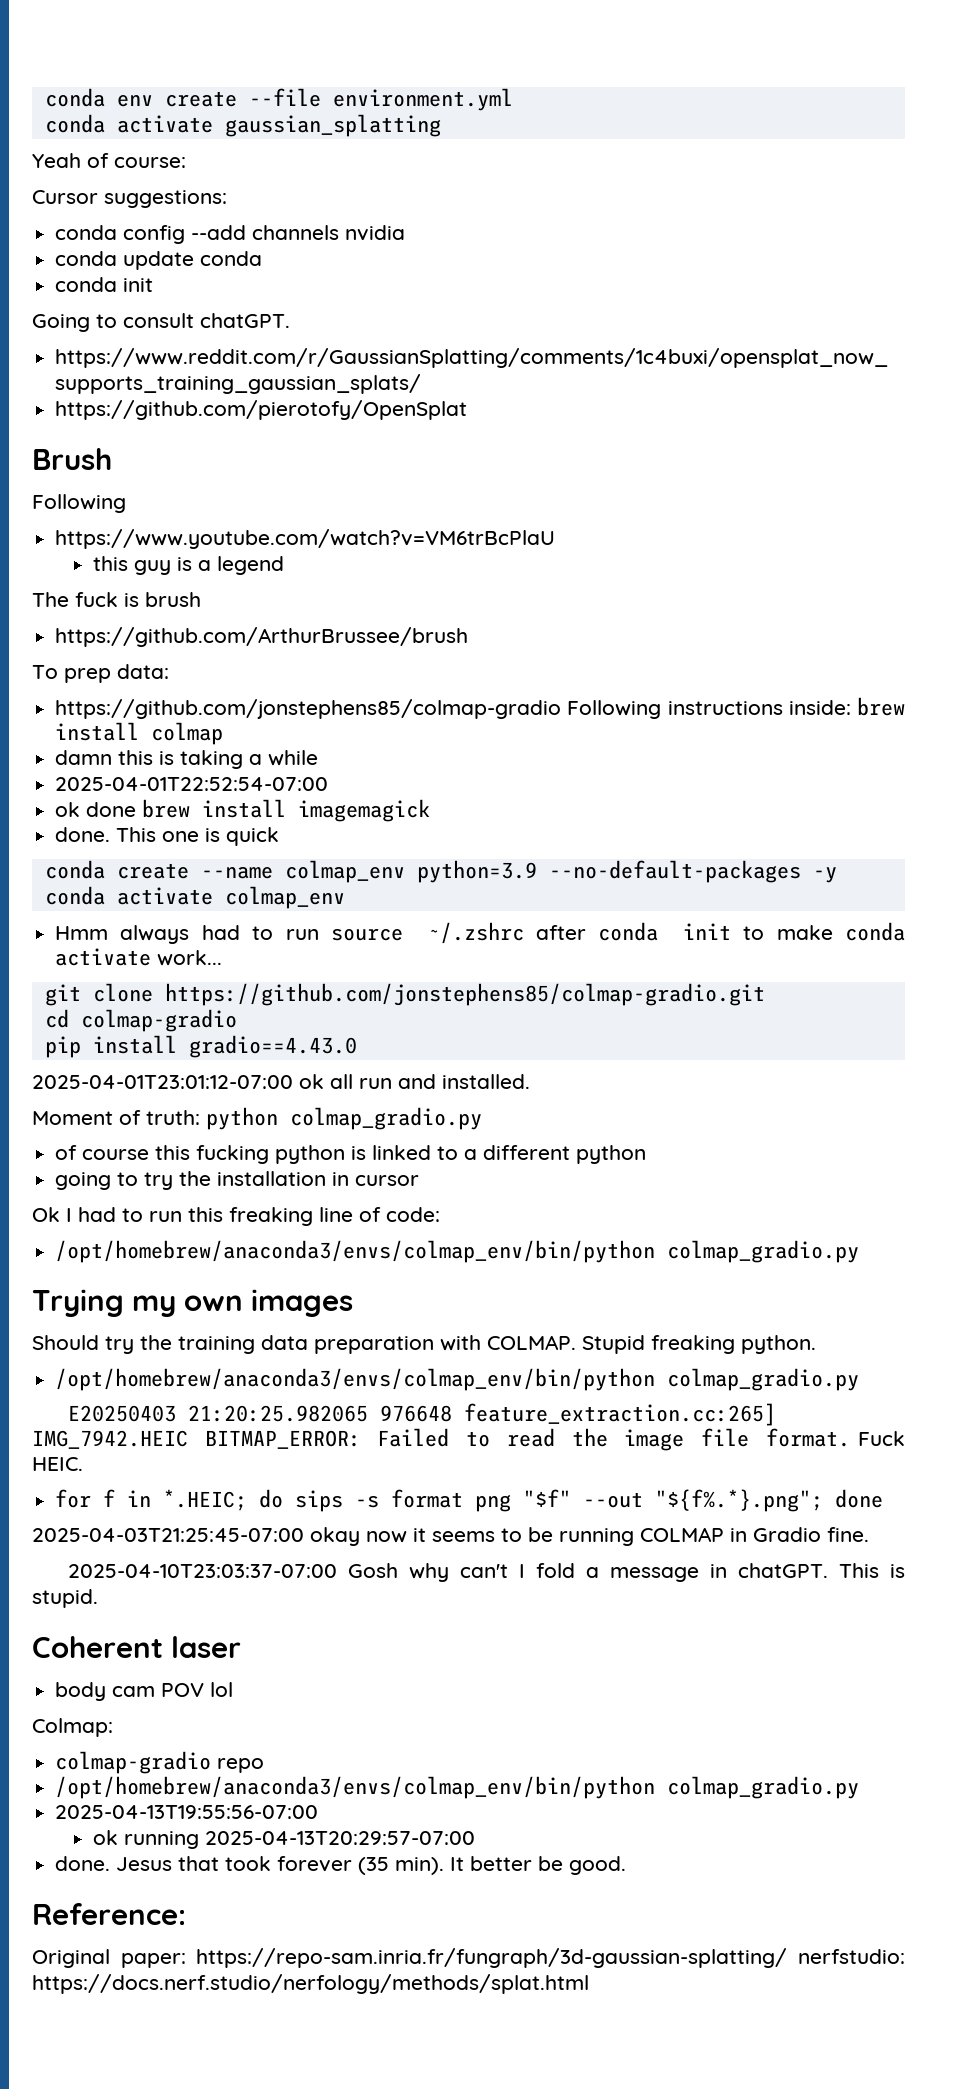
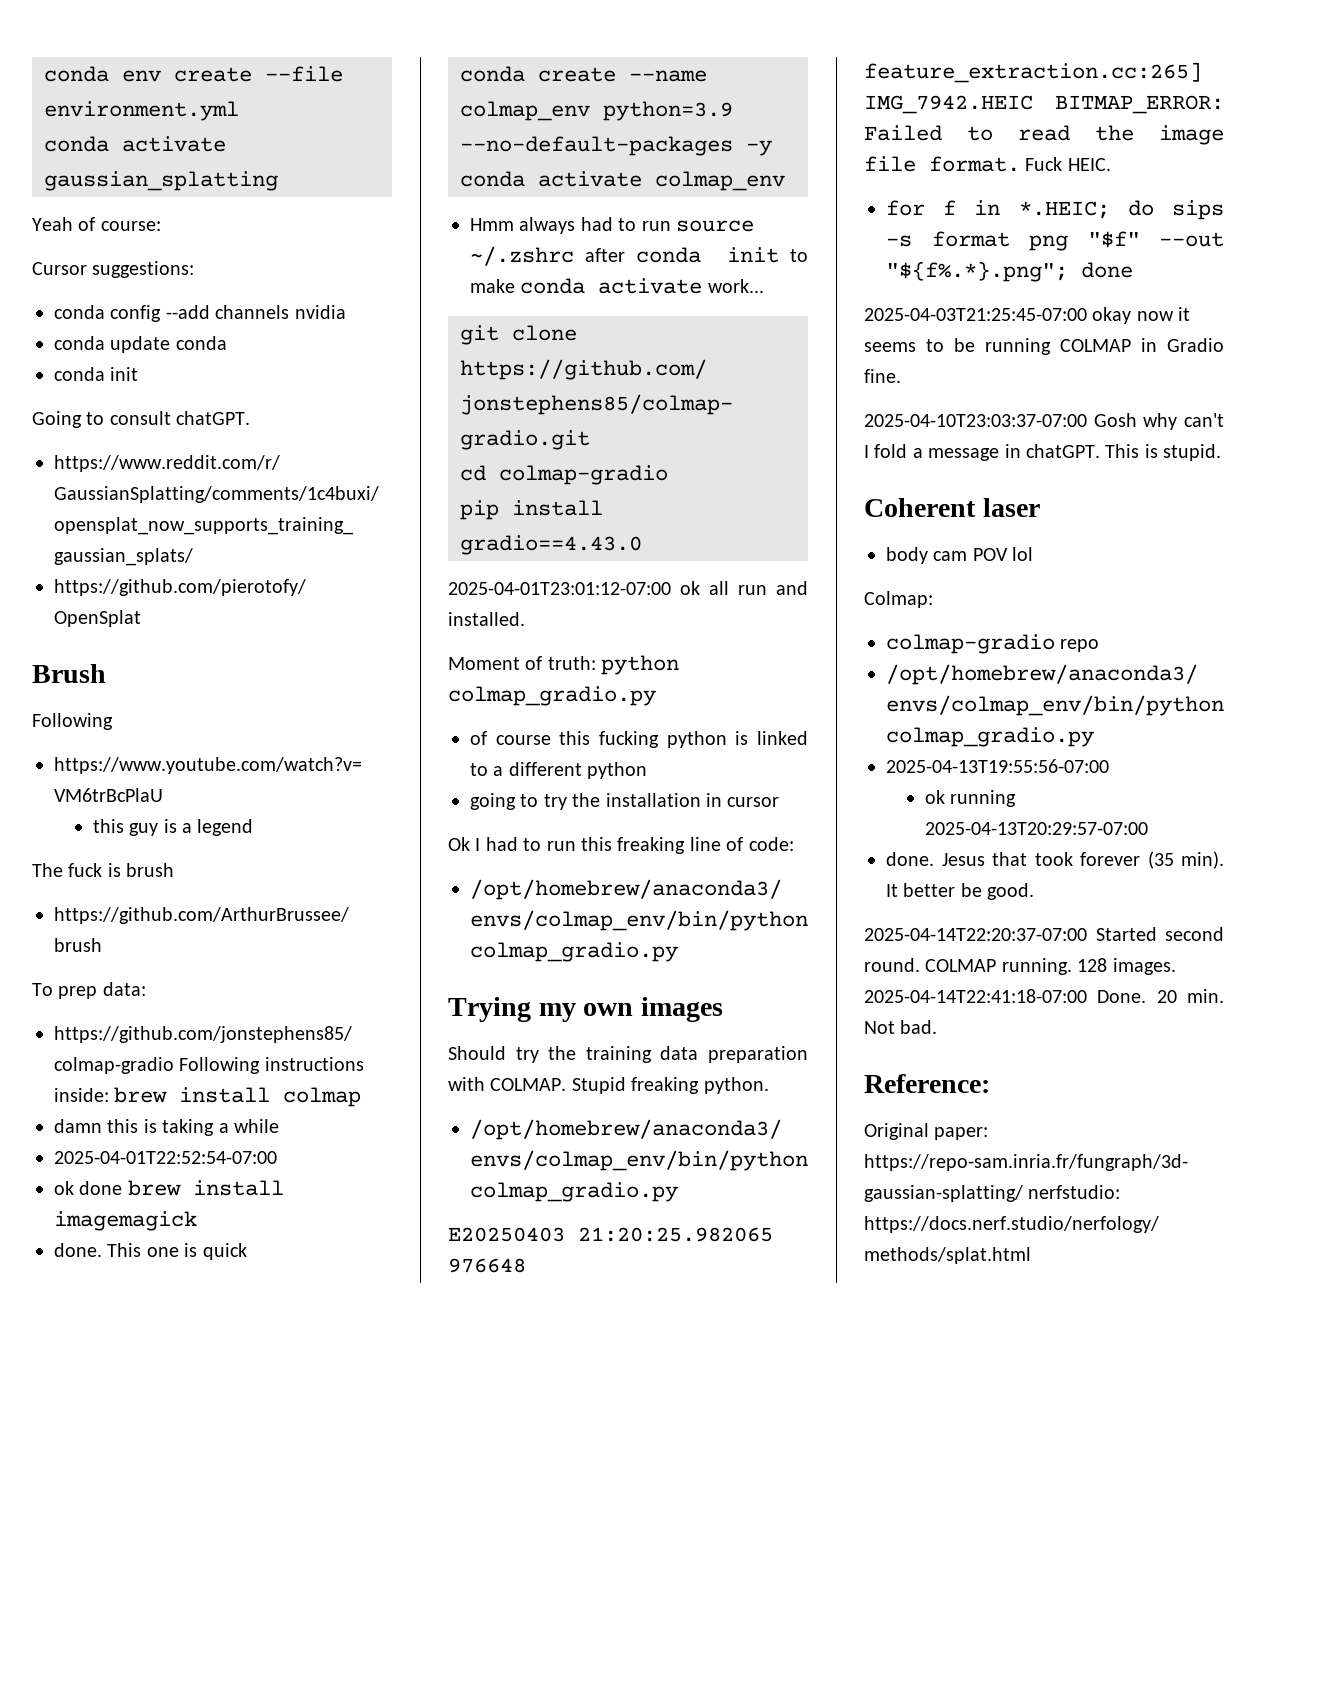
(627, 1865) none -> [864,927,1224,941] [864,958,1176,975] [864,989,1224,1003] [864,1020,938,1034] // 2025-04-14T22:20:37-07:00 Started second round. COLMAP running. 128 images. 2025-04-14T22:41:18-07:00 Done. 20 min. Not bad.

